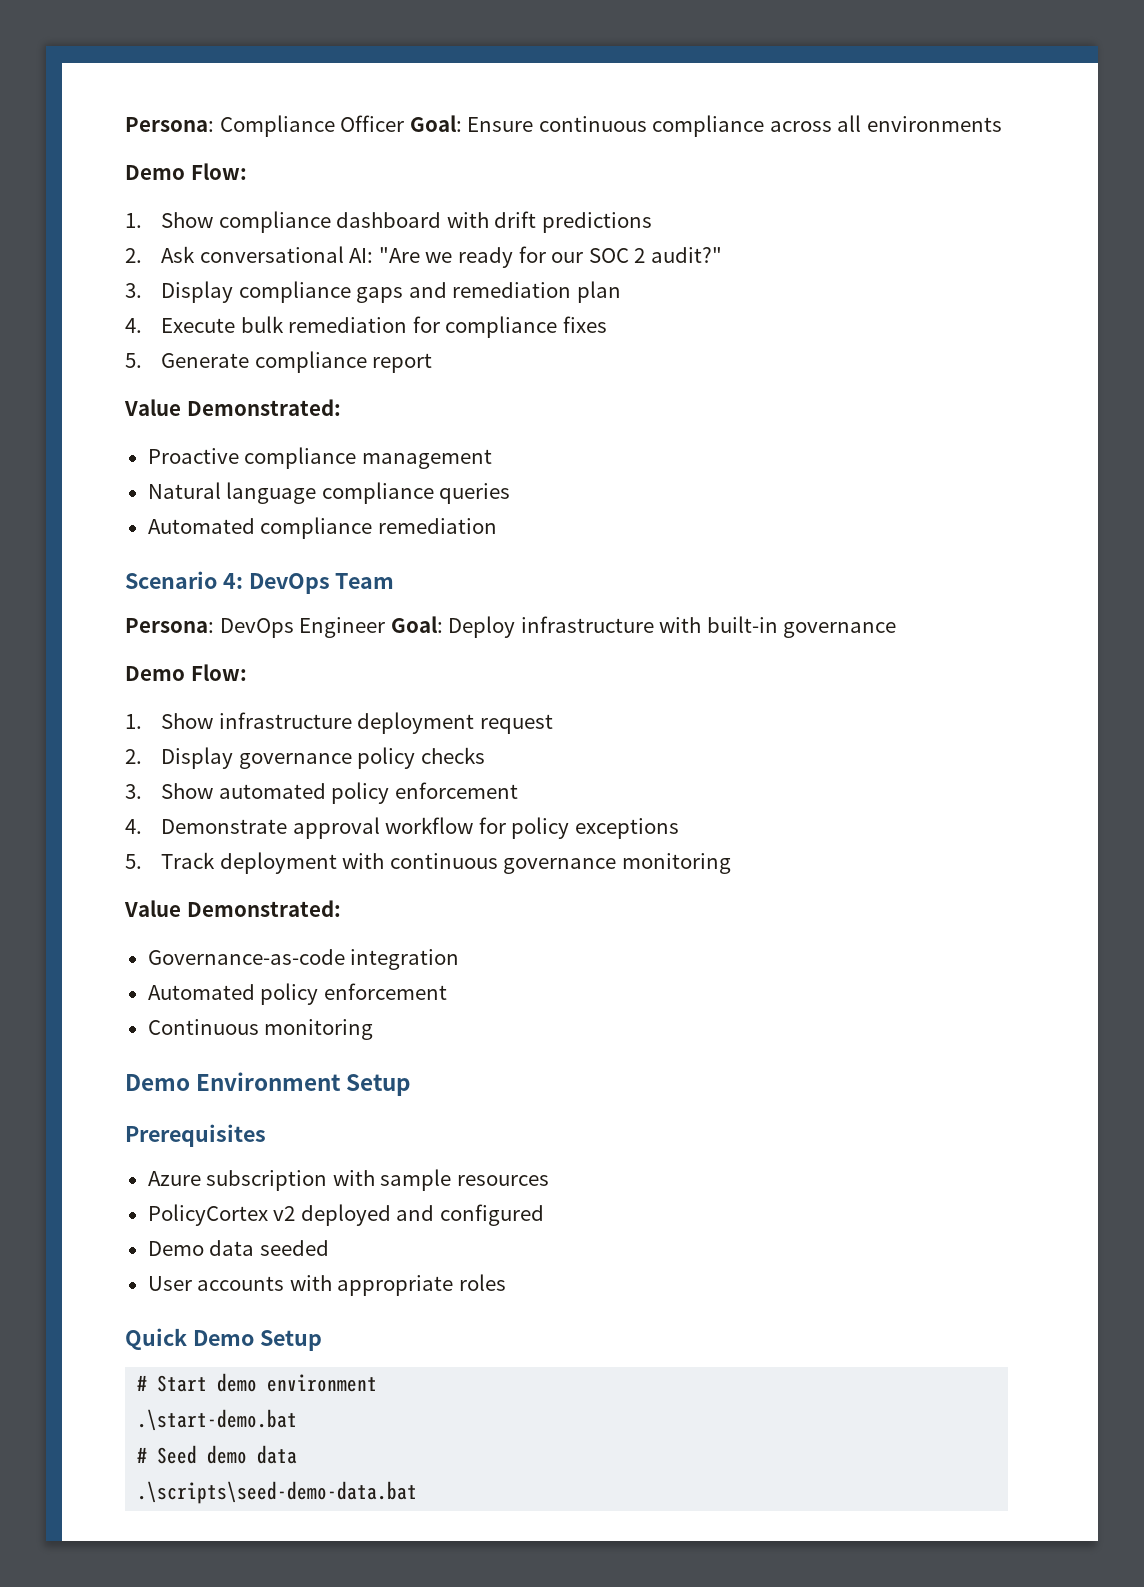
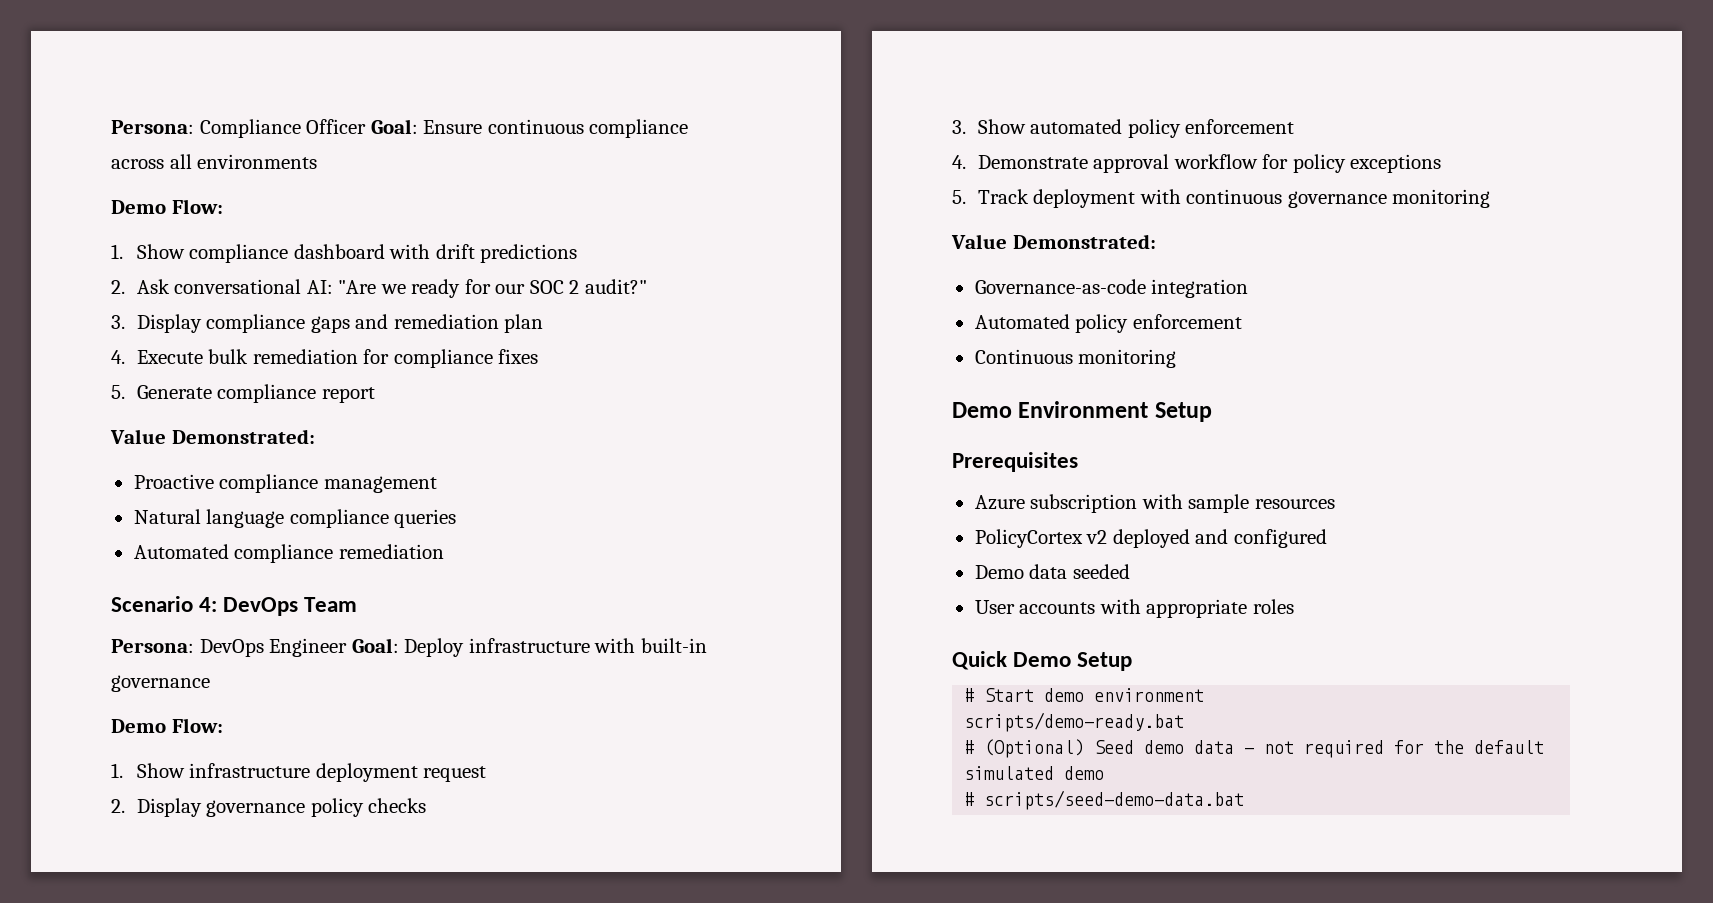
[137,1409,298,1431] [137,1447,148,1463] .\start-demo.bat // # -> [964,712,1185,732] [964,739,1085,758] scripts/demo-ready.bat // # (Optional)
[137,1481,418,1504] // .\scripts\seed-demo-data.bat -> [1244,740,1545,758] [964,766,1105,780] [964,790,1245,810] — not required for the default simulated demo // # scripts/seed-demo-data.bat

